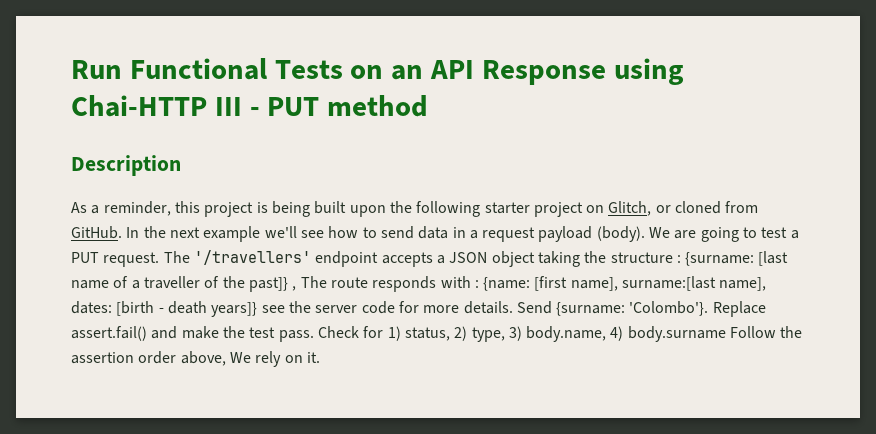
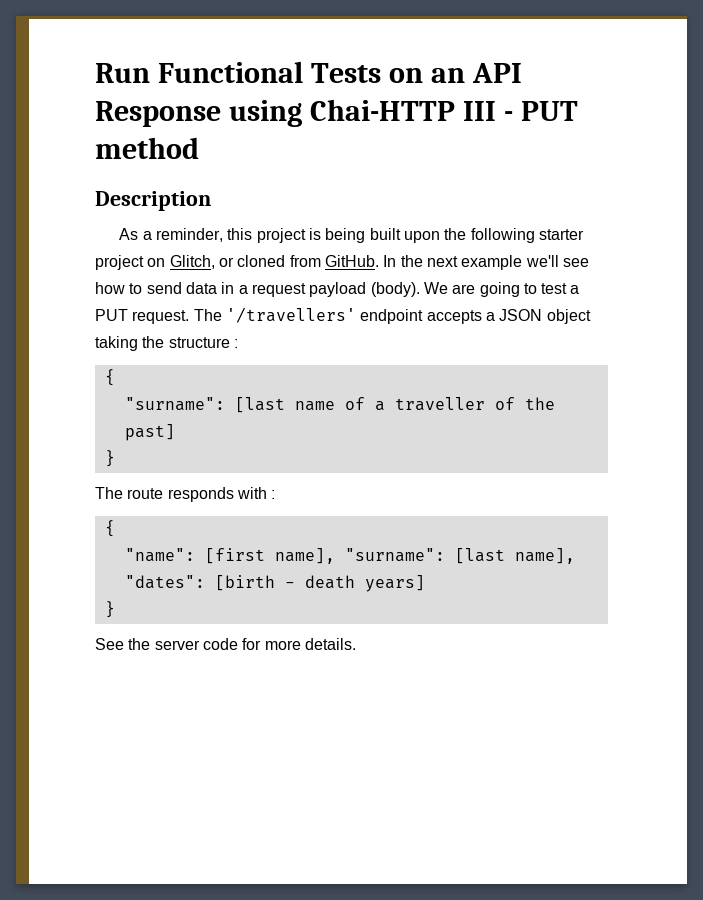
[685,252,755,266] {surname: -> [104,369,115,386] [124,397,225,411] // { // "surname":
[248,277,297,292] past]} , -> [124,424,175,441] [104,450,115,467] past] // } //
[483,276,767,291] [71,301,285,317] {name: [first name], surname:[last name], dates: [birth - death years]} see -> [104,520,115,537] [124,548,575,564] [124,575,425,592] [104,601,115,618] [95,638,124,650] // { // "name": [first name], "surname": [last name], "dates": [birth - death years] // } // See
[516,301,766,317] [71,326,803,342] [71,351,320,367] Send {surname: 'Colombo'}. Replace assert.fail() and make the test pass. Check for 1) status, 2) type, 3) body.name, 4) body.surname Follow the assertion order above, We rely on it. -> (356, 644) none

